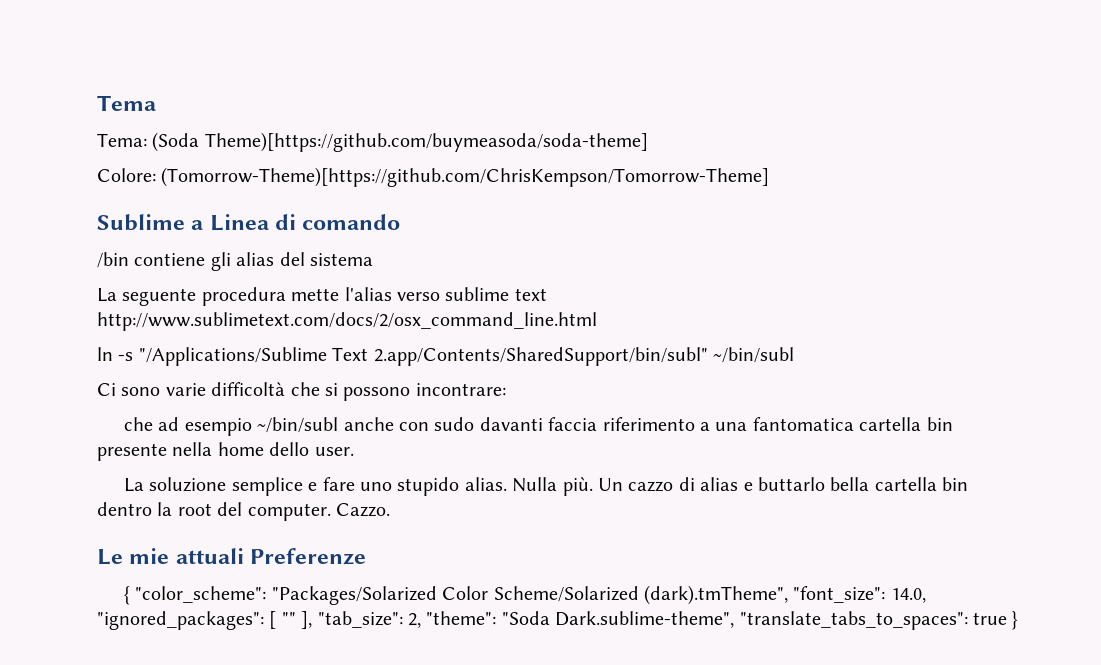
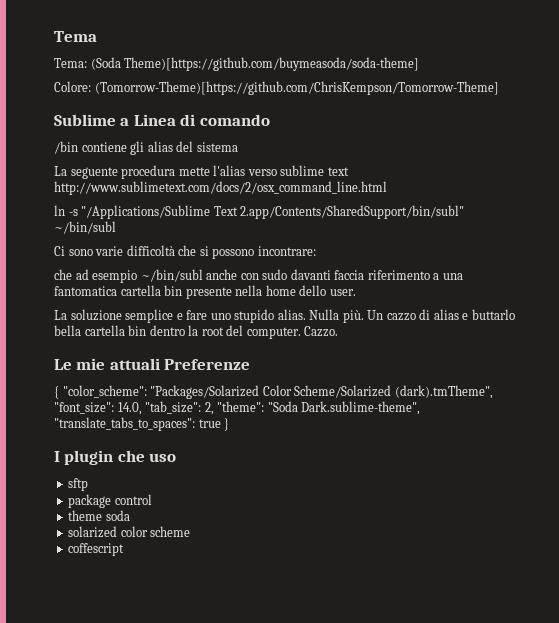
[97,611,313,630] "ignored_packages": [ "" ], -> (142, 408) none
(1019, 620) none -> [54,450,177,465] [68,478,89,491] [68,494,152,508] [68,510,130,521] [68,526,191,538] [68,543,125,556] // I plugin che uso // sftp // package control // theme soda // solarized color scheme // coffescript

